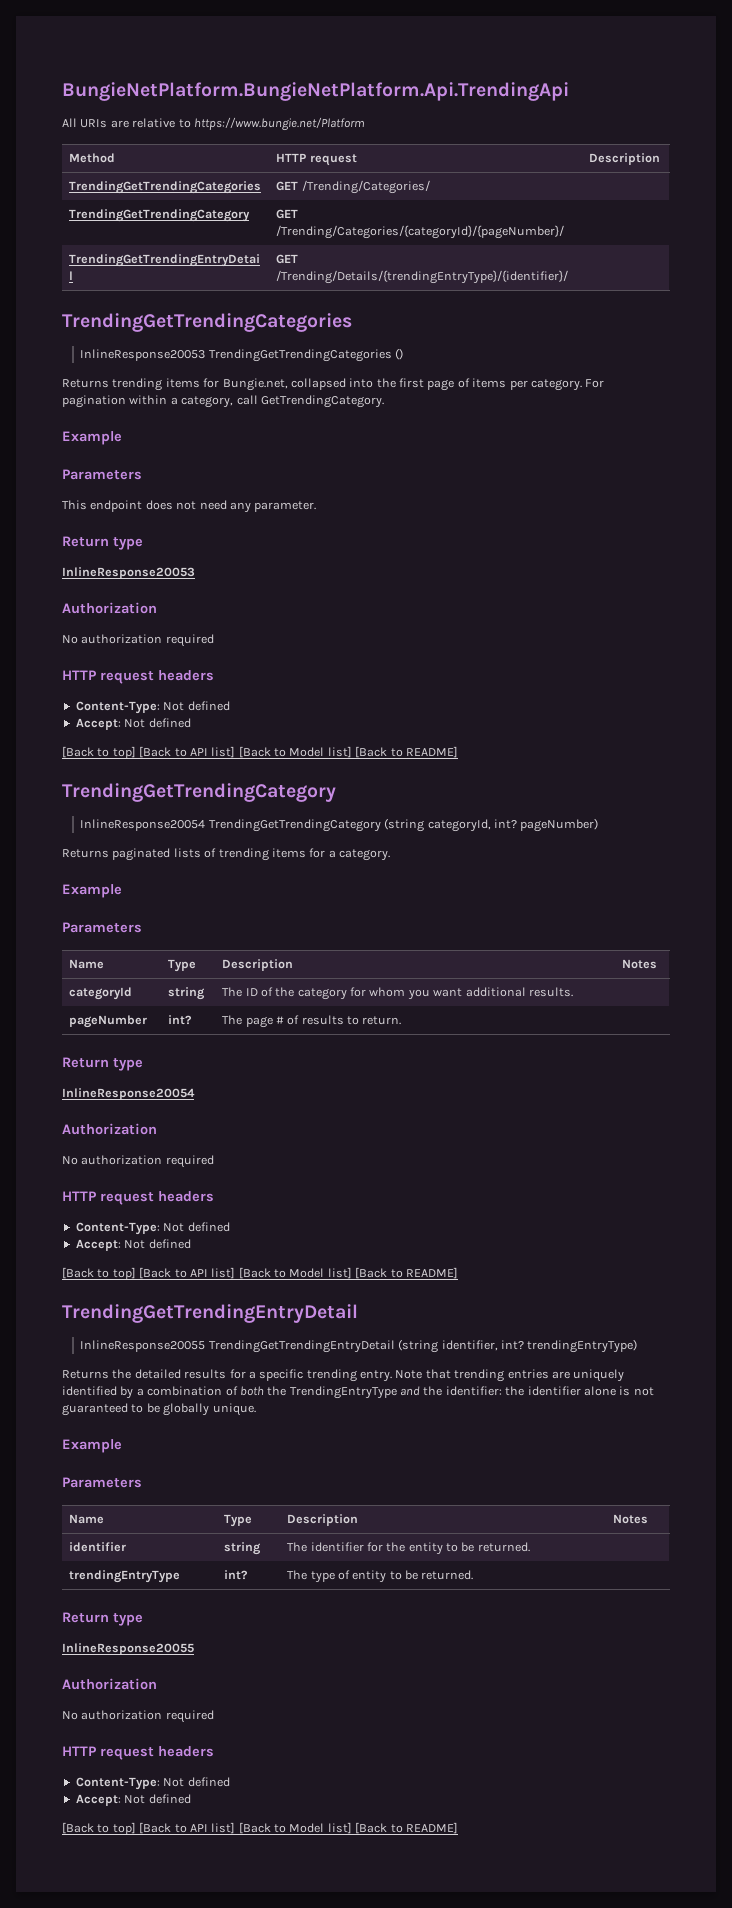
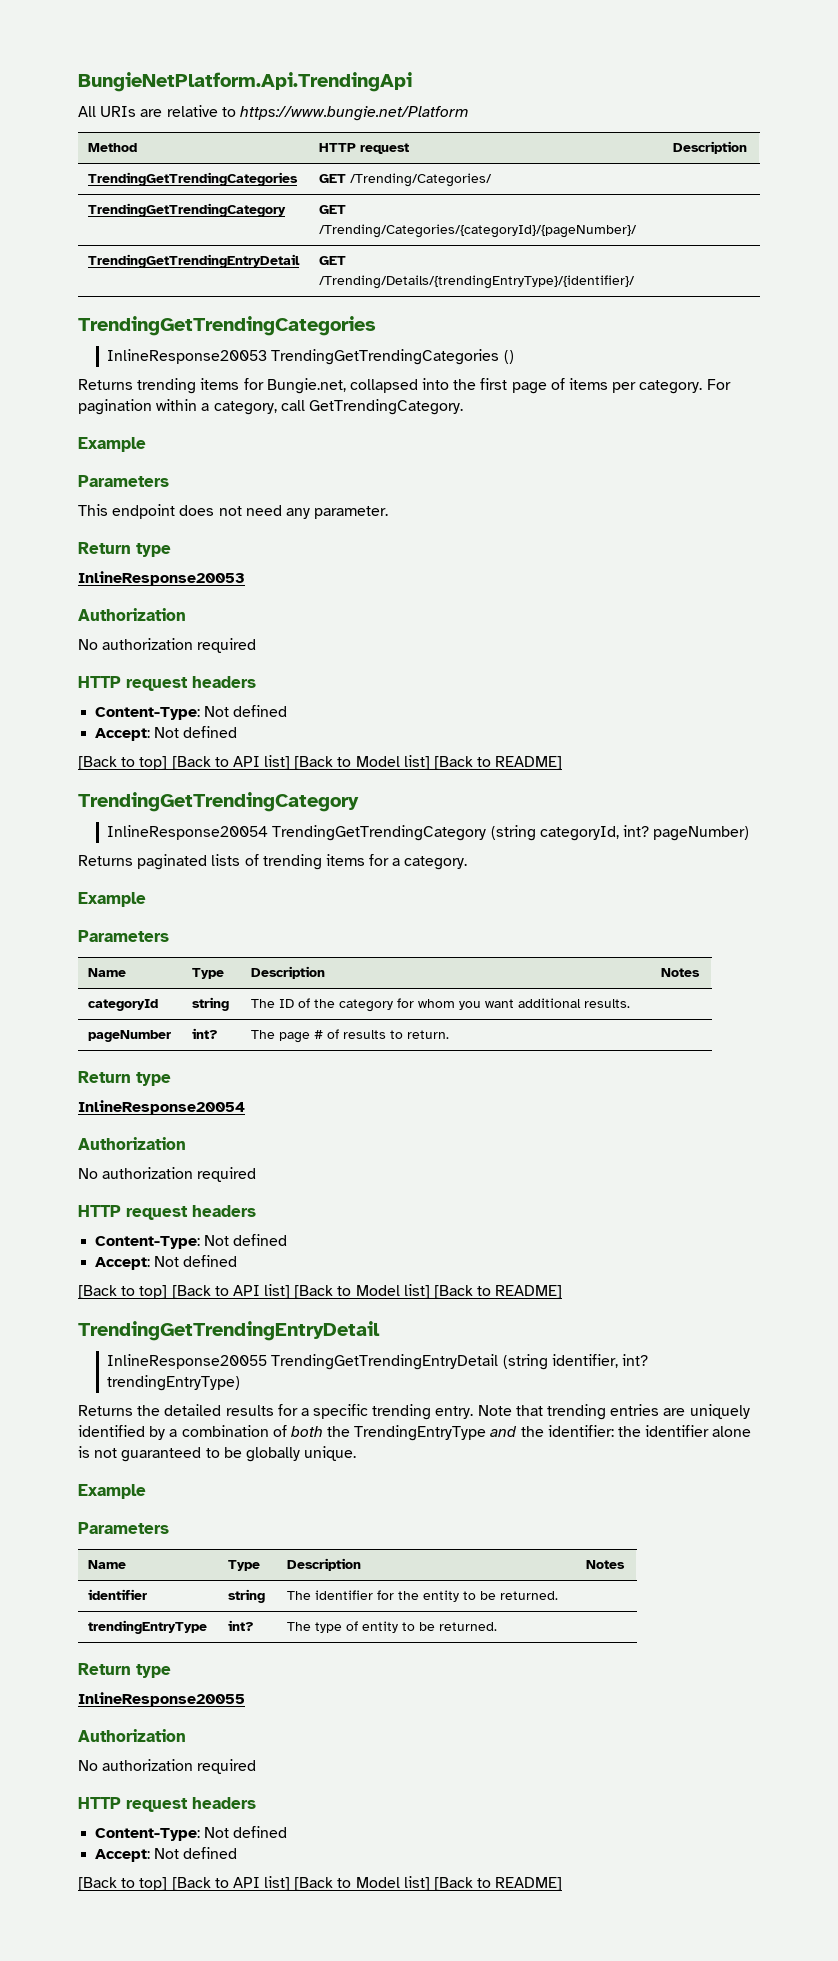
[62,82,569,101] BungieNetPlatform.BungieNetPlatform.Api.TrendingApi -> [78,72,412,92] BungieNetPlatform.Api.TrendingApi

